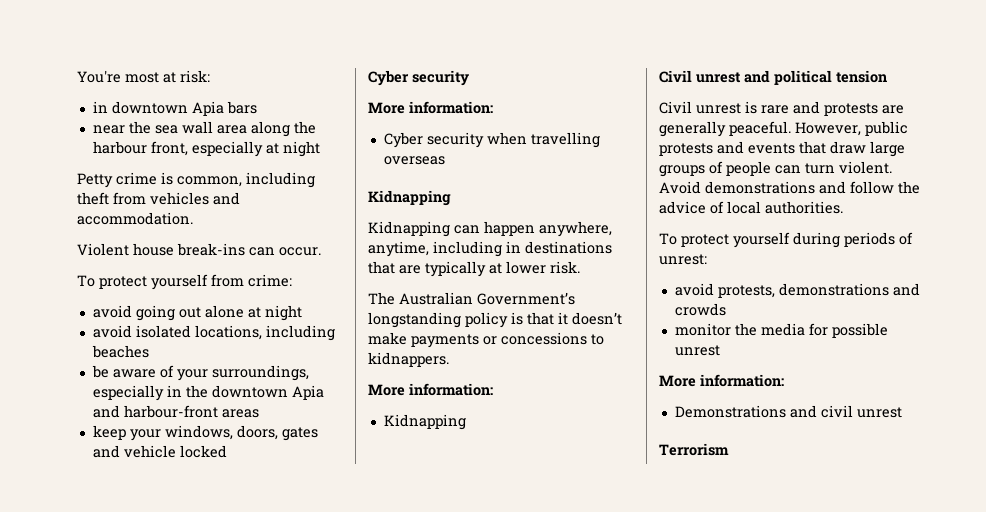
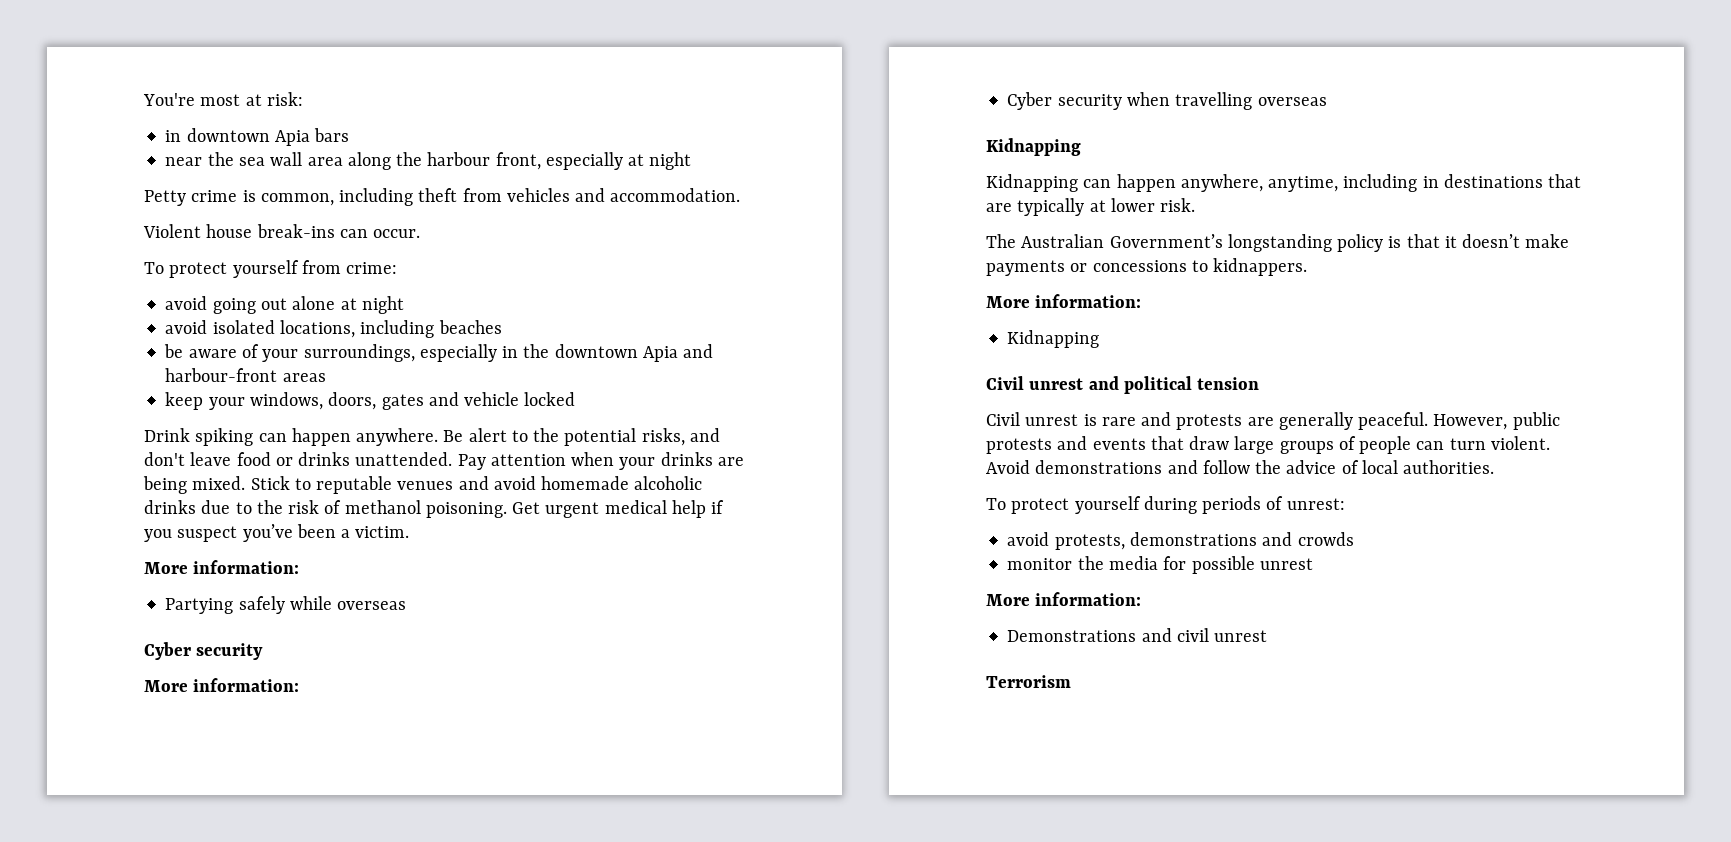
(227, 451) none -> [144,428,720,446] [144,452,744,470] [143,476,703,494] [144,500,725,518] [144,524,410,542] [144,560,300,574] [165,596,407,614] // Drink spiking can happen anywhere. Be alert to the potential risks, and don't leave food or drinks unattended. Pay attention when your drinks are being mixed. Stick to reputable venues and avoid homemade alcoholic drinks due to the risk of methanol poisoning. Get urgent medical help if you suspect you’ve been a victim. // More information: // Partying safely while overseas

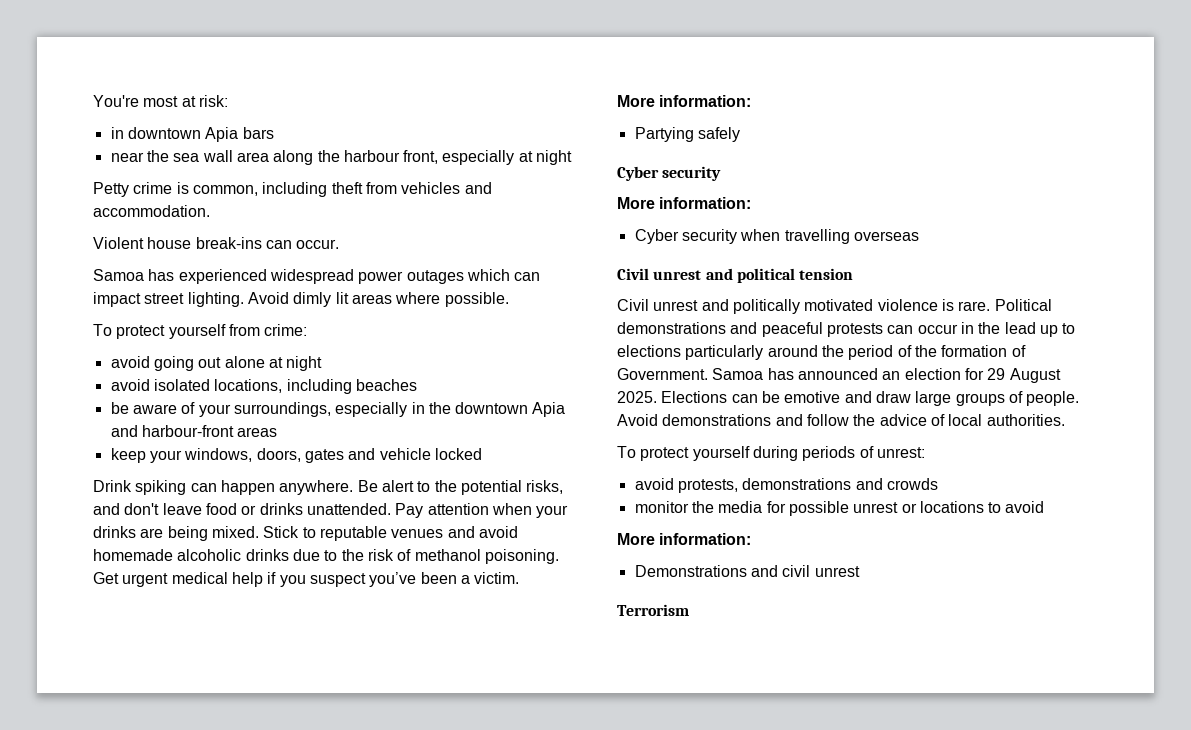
(421, 233) none -> [93,269,541,284] [93,292,509,307] // Samoa has experienced widespread power outages which can impact street lighting. Avoid dimly lit areas where possible.
[289,596,407,610] while overseas -> (740, 134) none
[986,138,1081,156] [986,174,1582,192] [986,198,1196,216] [986,234,1570,252] [986,258,1308,276] [986,294,1142,308] [1007,330,1100,348] // Kidnapping // Kidnapping can happen anywhere, anytime, including in destinations that are typically at lower risk. // The Australian Government’s longstanding policy is that it doesn’t make payments or concessions to kidnappers. // More information: // Kidnapping -> (919, 236) none
[1083,412,1560,430] [986,436,1550,454] is rare and protests are generally peaceful. However, public protests and events that draw large groups of people can turn violent. -> [701,299,1052,314] [617,322,1076,337] [617,345,1026,360] [617,368,1061,383] [617,391,1080,406] and politically motivated violence is rare. Political demonstrations and peaceful protests can occur in the lead up to elections particularly around the period of the formation of Government. Samoa has announced an election for 29 August 2025. Elections can be emotive and draw large groups of people.
(1313, 564) none -> [901,501,1045,513] or locations to avoid

